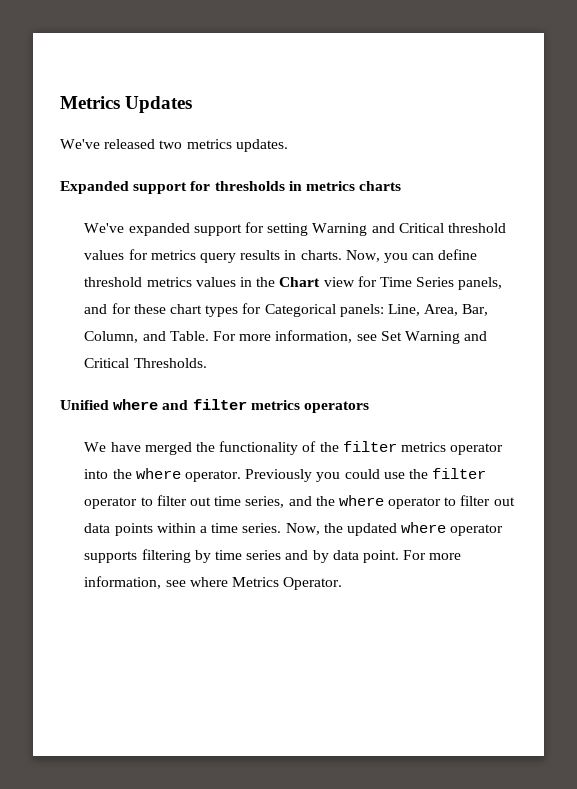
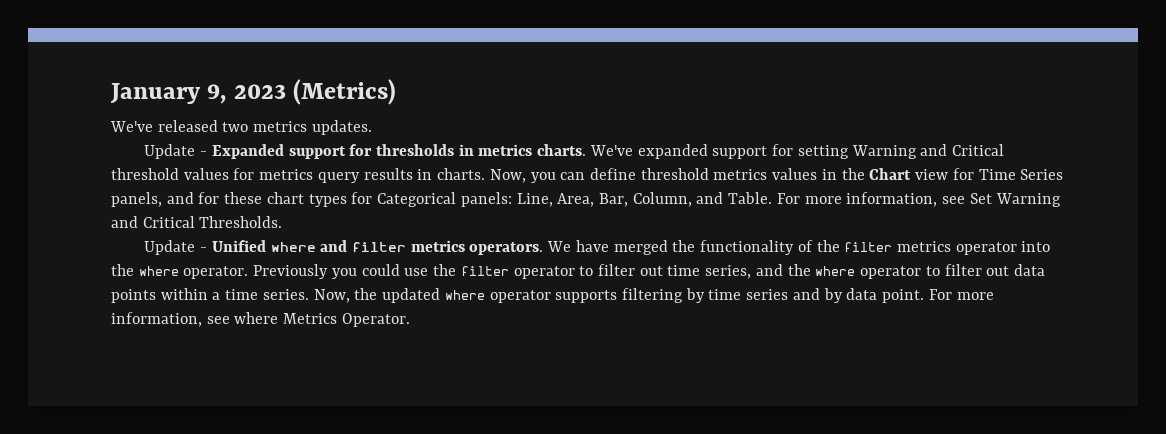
[60,96,193,113] Metrics Updates -> [110,79,397,105] January 9, 2023 (Metrics)
(288, 145) none -> [144,144,208,159] Update -
[359,181,402,191] charts // -> [537,144,587,156] charts.
(207, 363) none -> [144,240,208,255] Update -
[303,401,369,413] operators // -> [469,242,544,255] operators.

